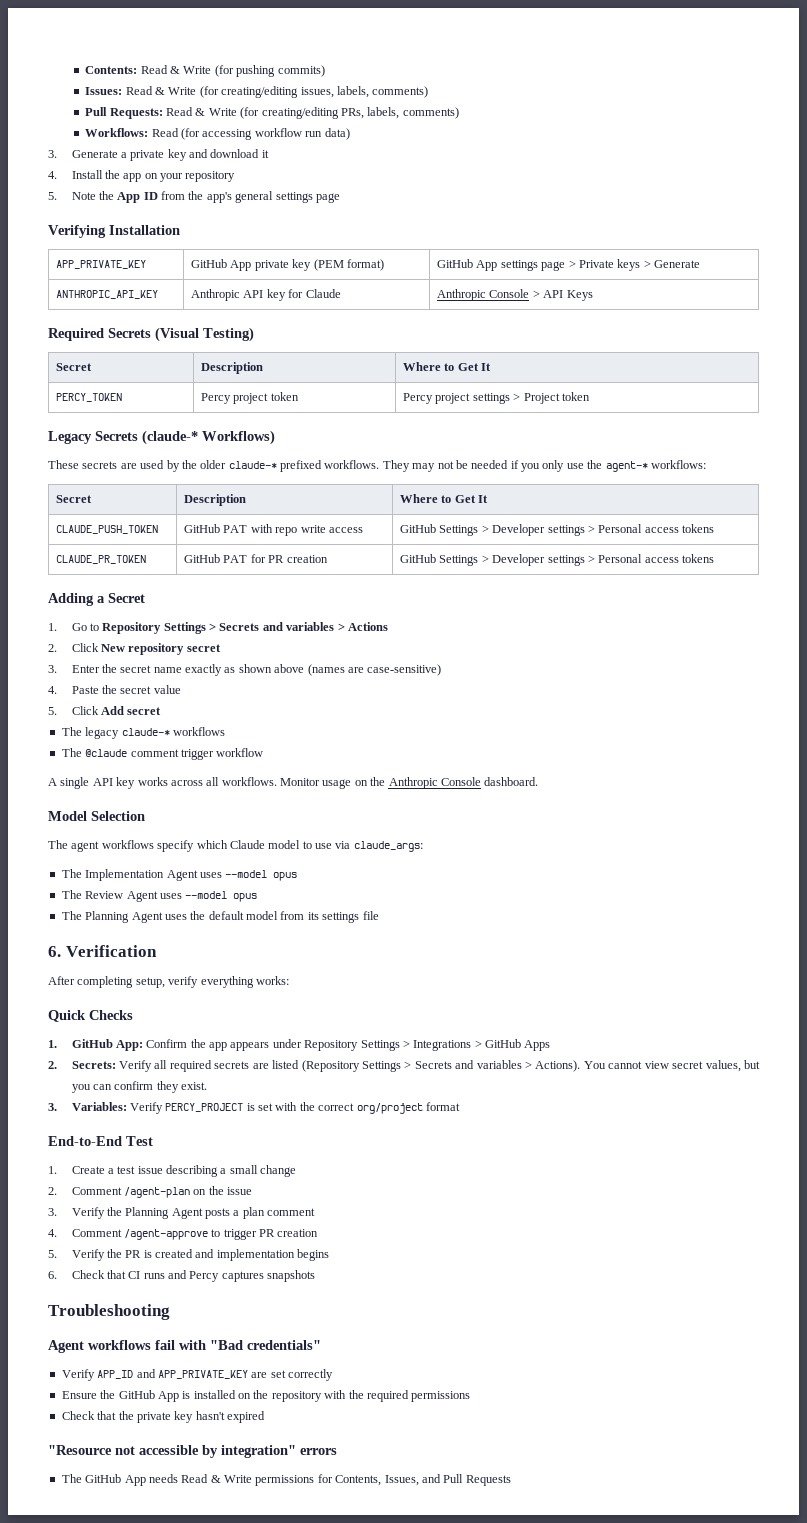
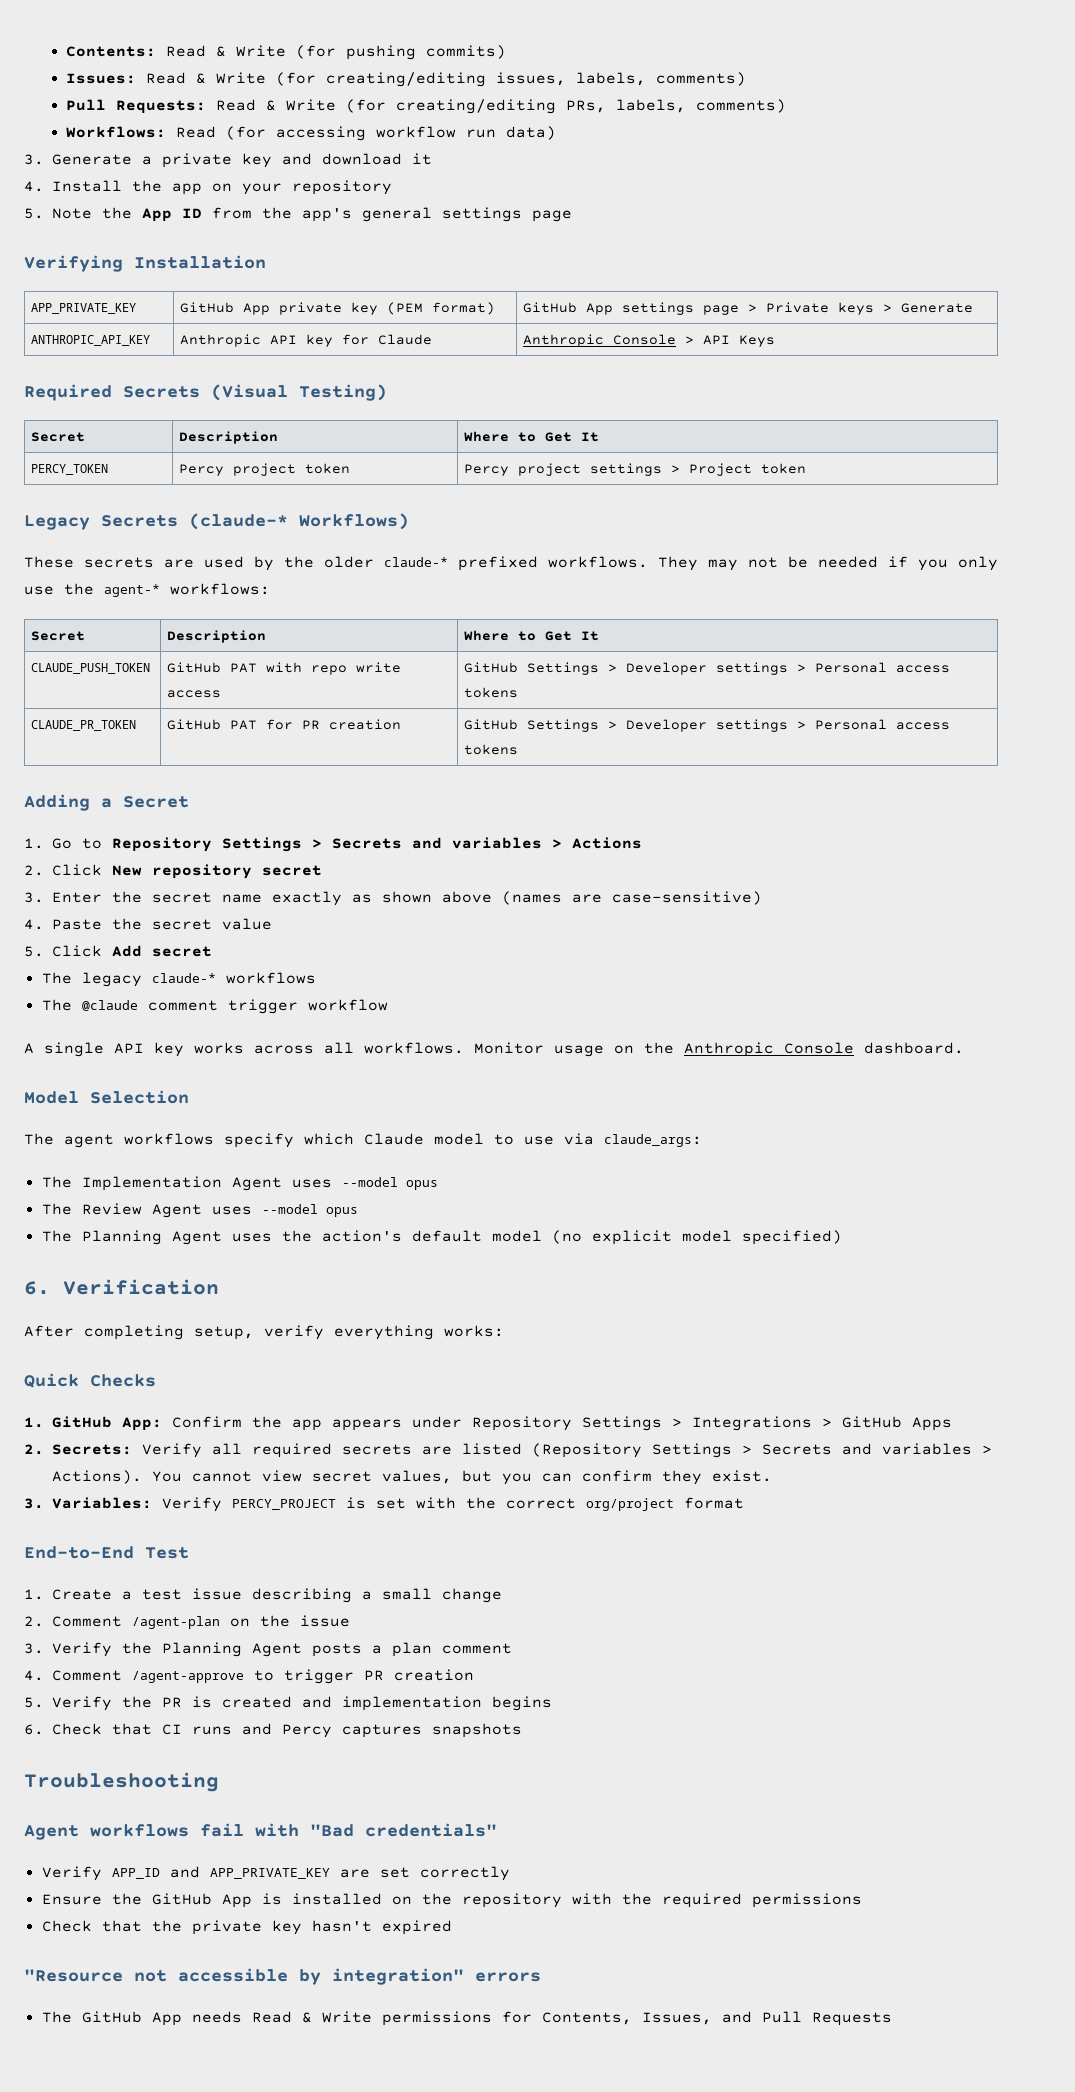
(206, 915) none -> [321,1230,402,1242] action's
[280,911,379,923] from its settings file -> [551,1230,842,1245] (no explicit model specified)

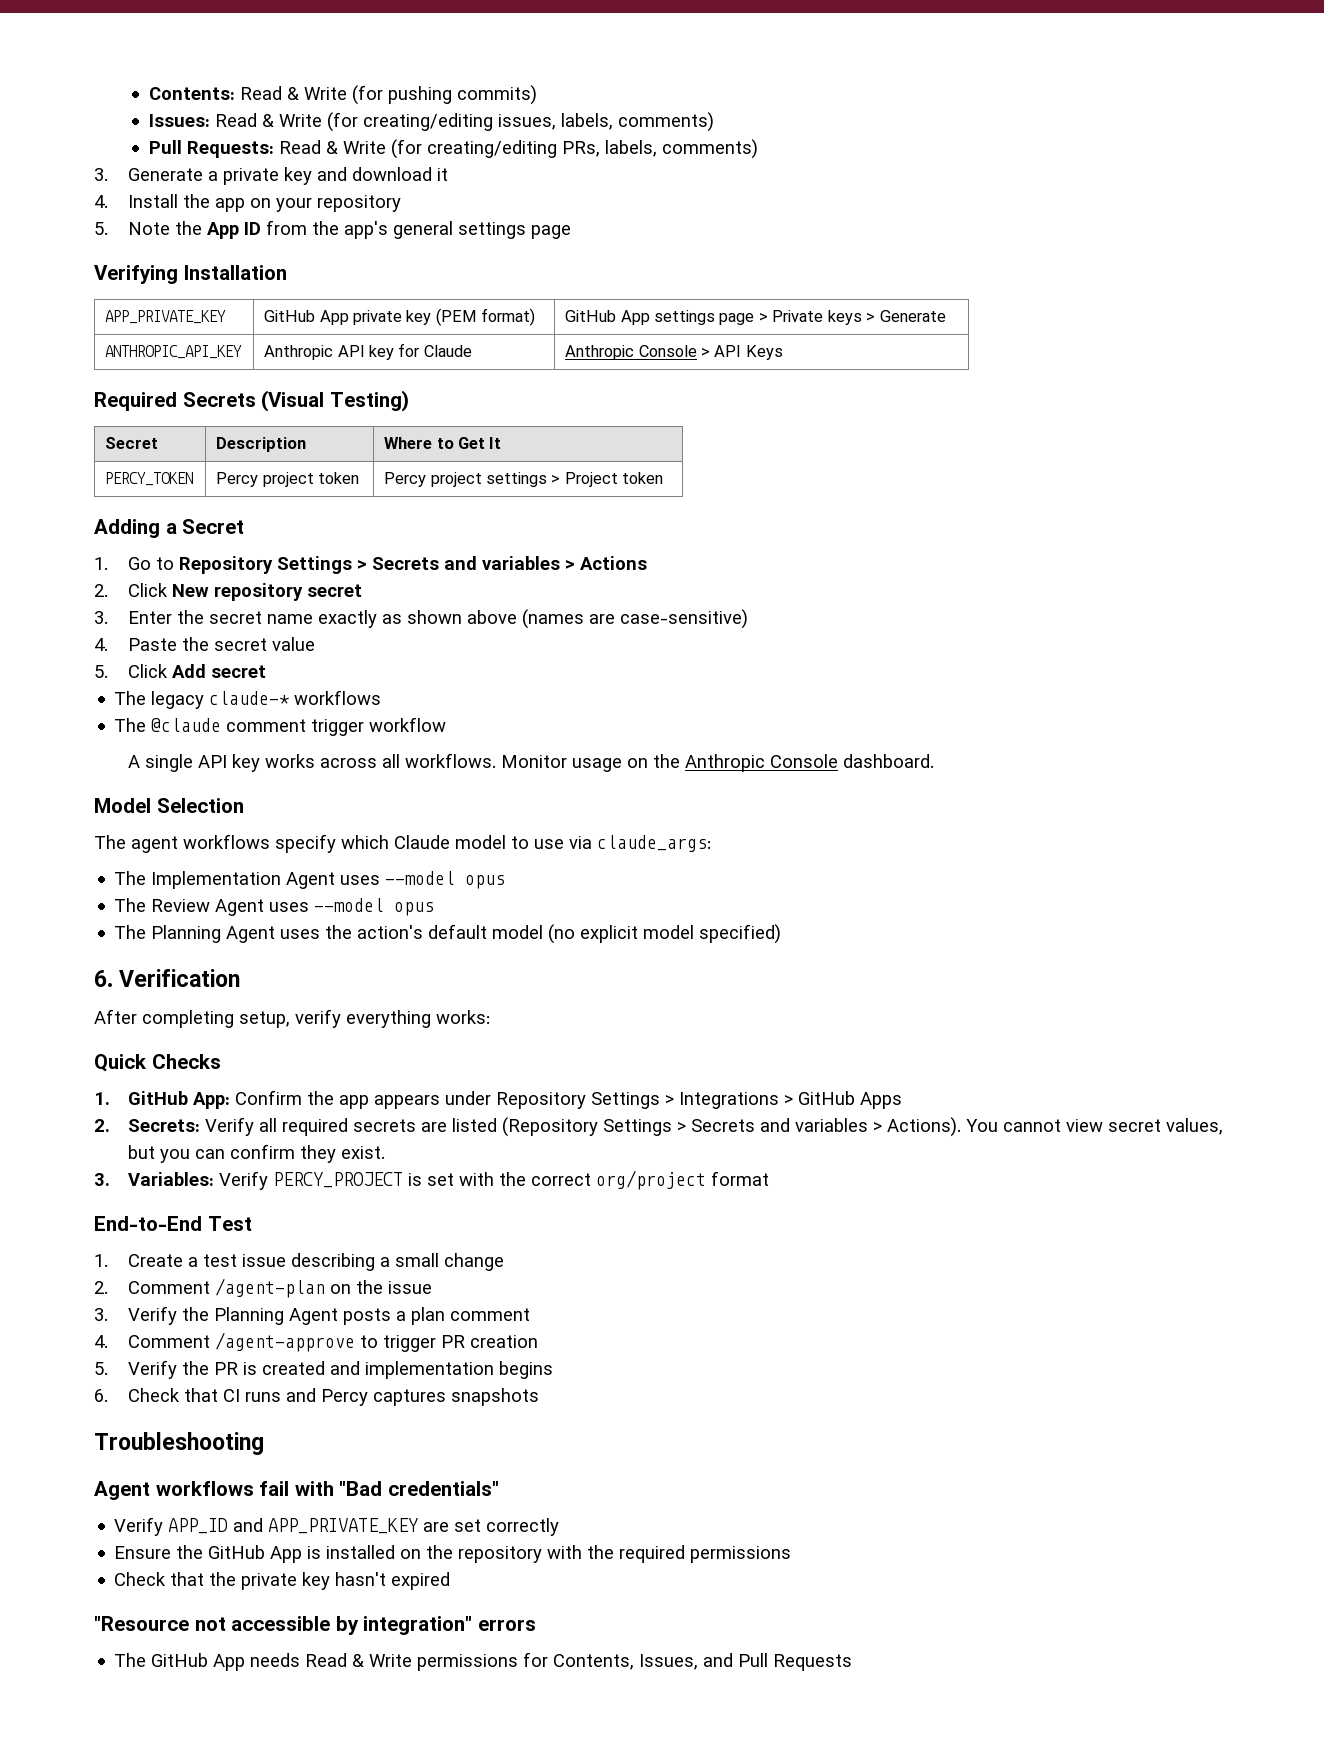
[66,126,557,141] // Workflows: Read (for accessing workflow run data) -> (758, 149) none
[24,513,409,530] [24,556,998,571] [24,583,270,597] [31,631,86,641] [167,630,267,643] [464,630,600,641] [31,663,151,674] [167,662,402,675] [167,690,222,698] [464,662,951,675] [464,687,519,698] [31,720,137,731] [167,719,402,730] [464,719,951,732] [464,744,519,755] // Legacy Secrets (claude-* Workflows) // These secrets are used by the older claude-* prefixed workflows. They may not be needed if you only use the agent-* workflows: // Secret | Description | Where to Get It // CLAUDE_PUSH_TOKEN | GitHub PAT with repo write access | GitHub Settings > Developer settings > Personal access tokens // CLAUDE_PR_TOKEN | GitHub PAT for PR creation | GitHub Settings > Developer settings > Personal access tokens -> (664, 478) none

